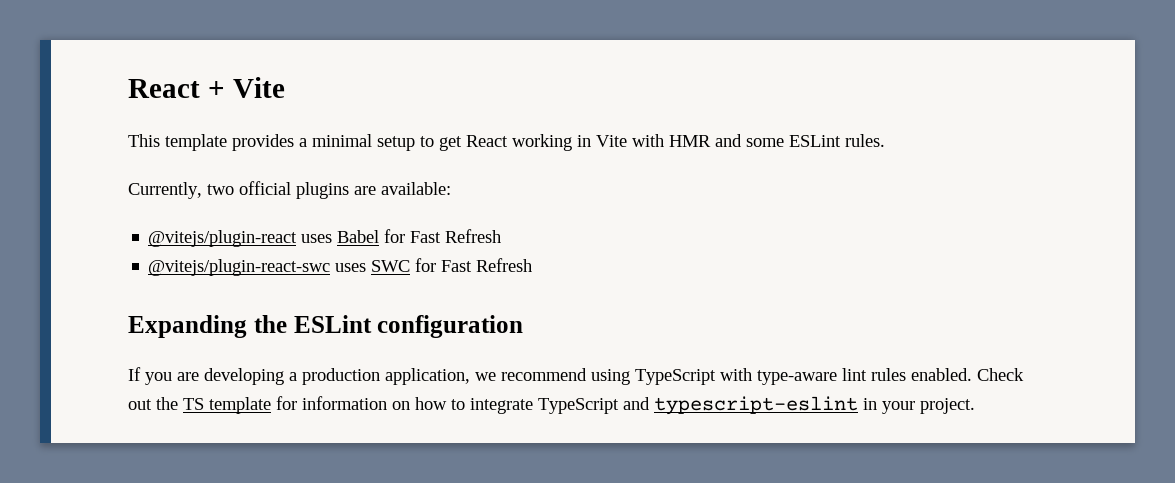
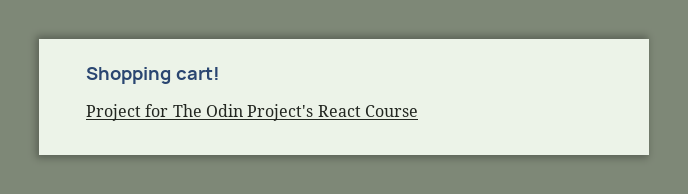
[128,77,285,98] [128,134,885,151] [128,181,451,199] [148,229,502,247] [148,258,533,276] [128,315,524,338] [128,367,1024,385] [128,396,975,415] React + Vite // This template provides a minimal setup to get React working in Vite with HMR and some ESLint rules. // Currently, two official plugins are available: // @vitejs/plugin-react uses Babel for Fast Refresh // @vitejs/plugin-react-swc uses SWC for Fast Refresh // Expanding the ESLint configuration // If you are developing a production application, we recommend using TypeScript with type-aware lint rules enabled. Check out the TS template for information on how to integrate TypeScript and typescript-eslint in your project. -> [86,67,220,84] [86,104,418,121] Shopping cart! // Project for The Odin Project's React Course

